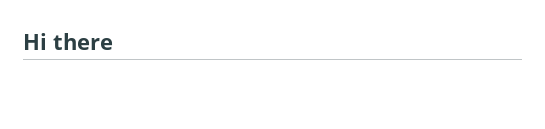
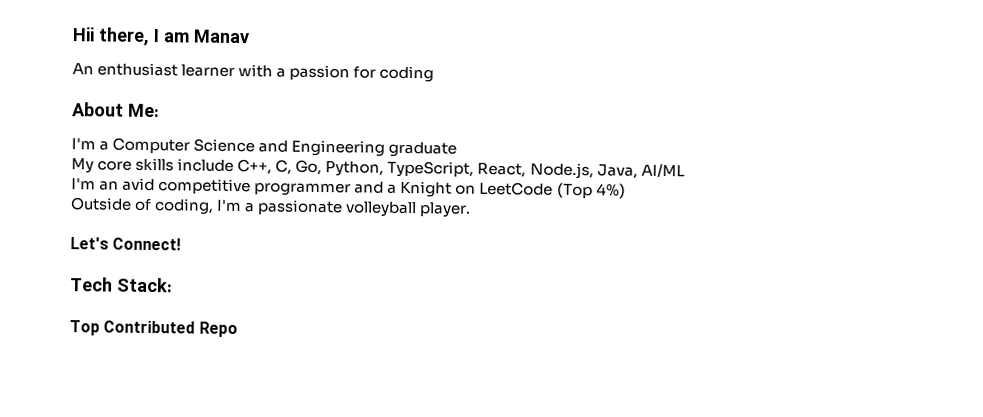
[23,33,113,50] Hi there -> [72,27,250,46] [72,62,435,83] [72,102,160,118] [71,137,458,158] [71,157,685,180] [71,177,626,199] [70,197,472,218] [70,237,182,251] [70,277,173,293] [69,320,238,338] Hii there, I am Manav // An enthusiast learner with a passion for coding // About Me: // I'm a Computer Science and Engineering graduate // My core skills include C++, C, Go, Python, TypeScript, React, Node.js, Java, AI/ML // I'm an avid competitive programmer and a Knight on LeetCode (Top 4%) // Outside of coding, I'm a passionate volleyball player. // Let's Connect! // Tech Stack: // Top Contributed Repo

